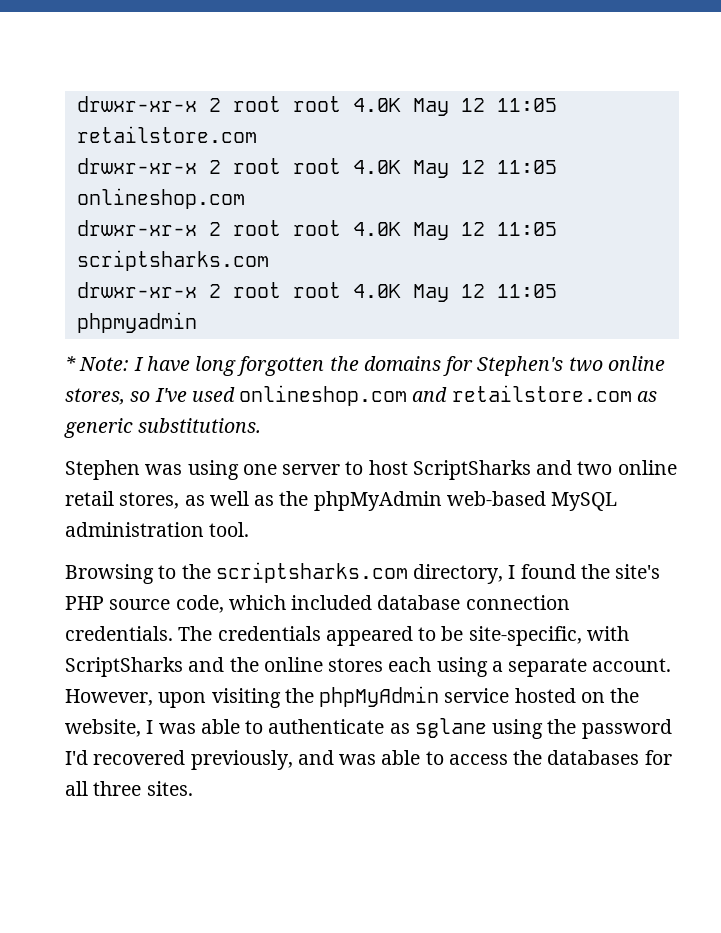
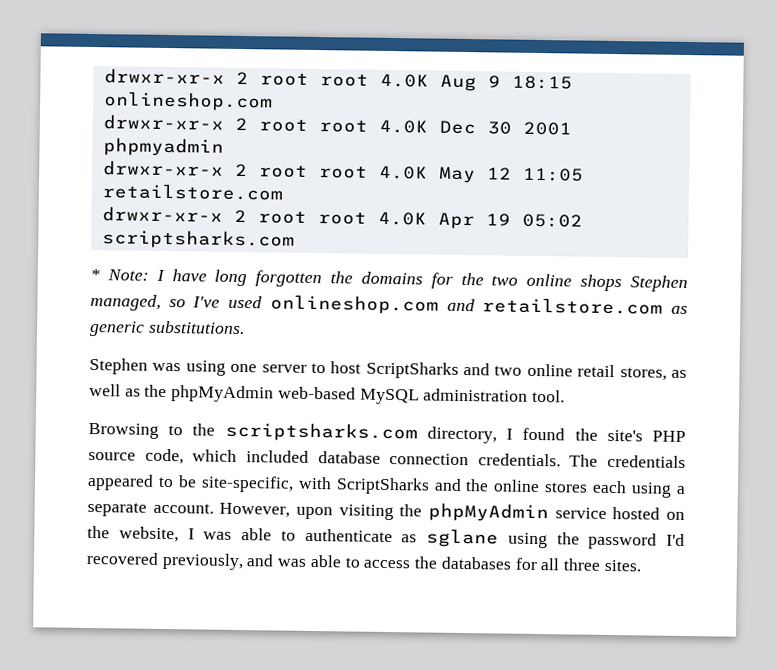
[76,96,401,112] drwxr-xr-x 2 root root 4.0K -> [103,68,573,92] [103,91,273,112] [102,114,572,136] [102,137,224,157] [102,160,428,180] drwxr-xr-x 2 root root 4.0K Aug 9 18:15 onlineshop.com // drwxr-xr-x 2 root root 4.0K Dec 30 2001 phpmyadmin // drwxr-xr-x 2 root root 4.0K
[412,160,557,178] [76,188,245,209] [76,220,557,240] [76,250,269,271] [76,282,557,302] [76,312,197,333] May 12 11:05 onlineshop.com // drwxr-xr-x 2 root root 4.0K May 12 11:05 scriptsharks.com // drwxr-xr-x 2 root root 4.0K May 12 11:05 phpmyadmin -> [437,212,583,230] [101,229,295,250] Apr 19 05:02 scriptsharks.com
[477,356,665,376] [65,388,125,405] Stephen's two online stores, -> [460,272,689,293] [90,293,161,311] the two online shops Stephen managed,

